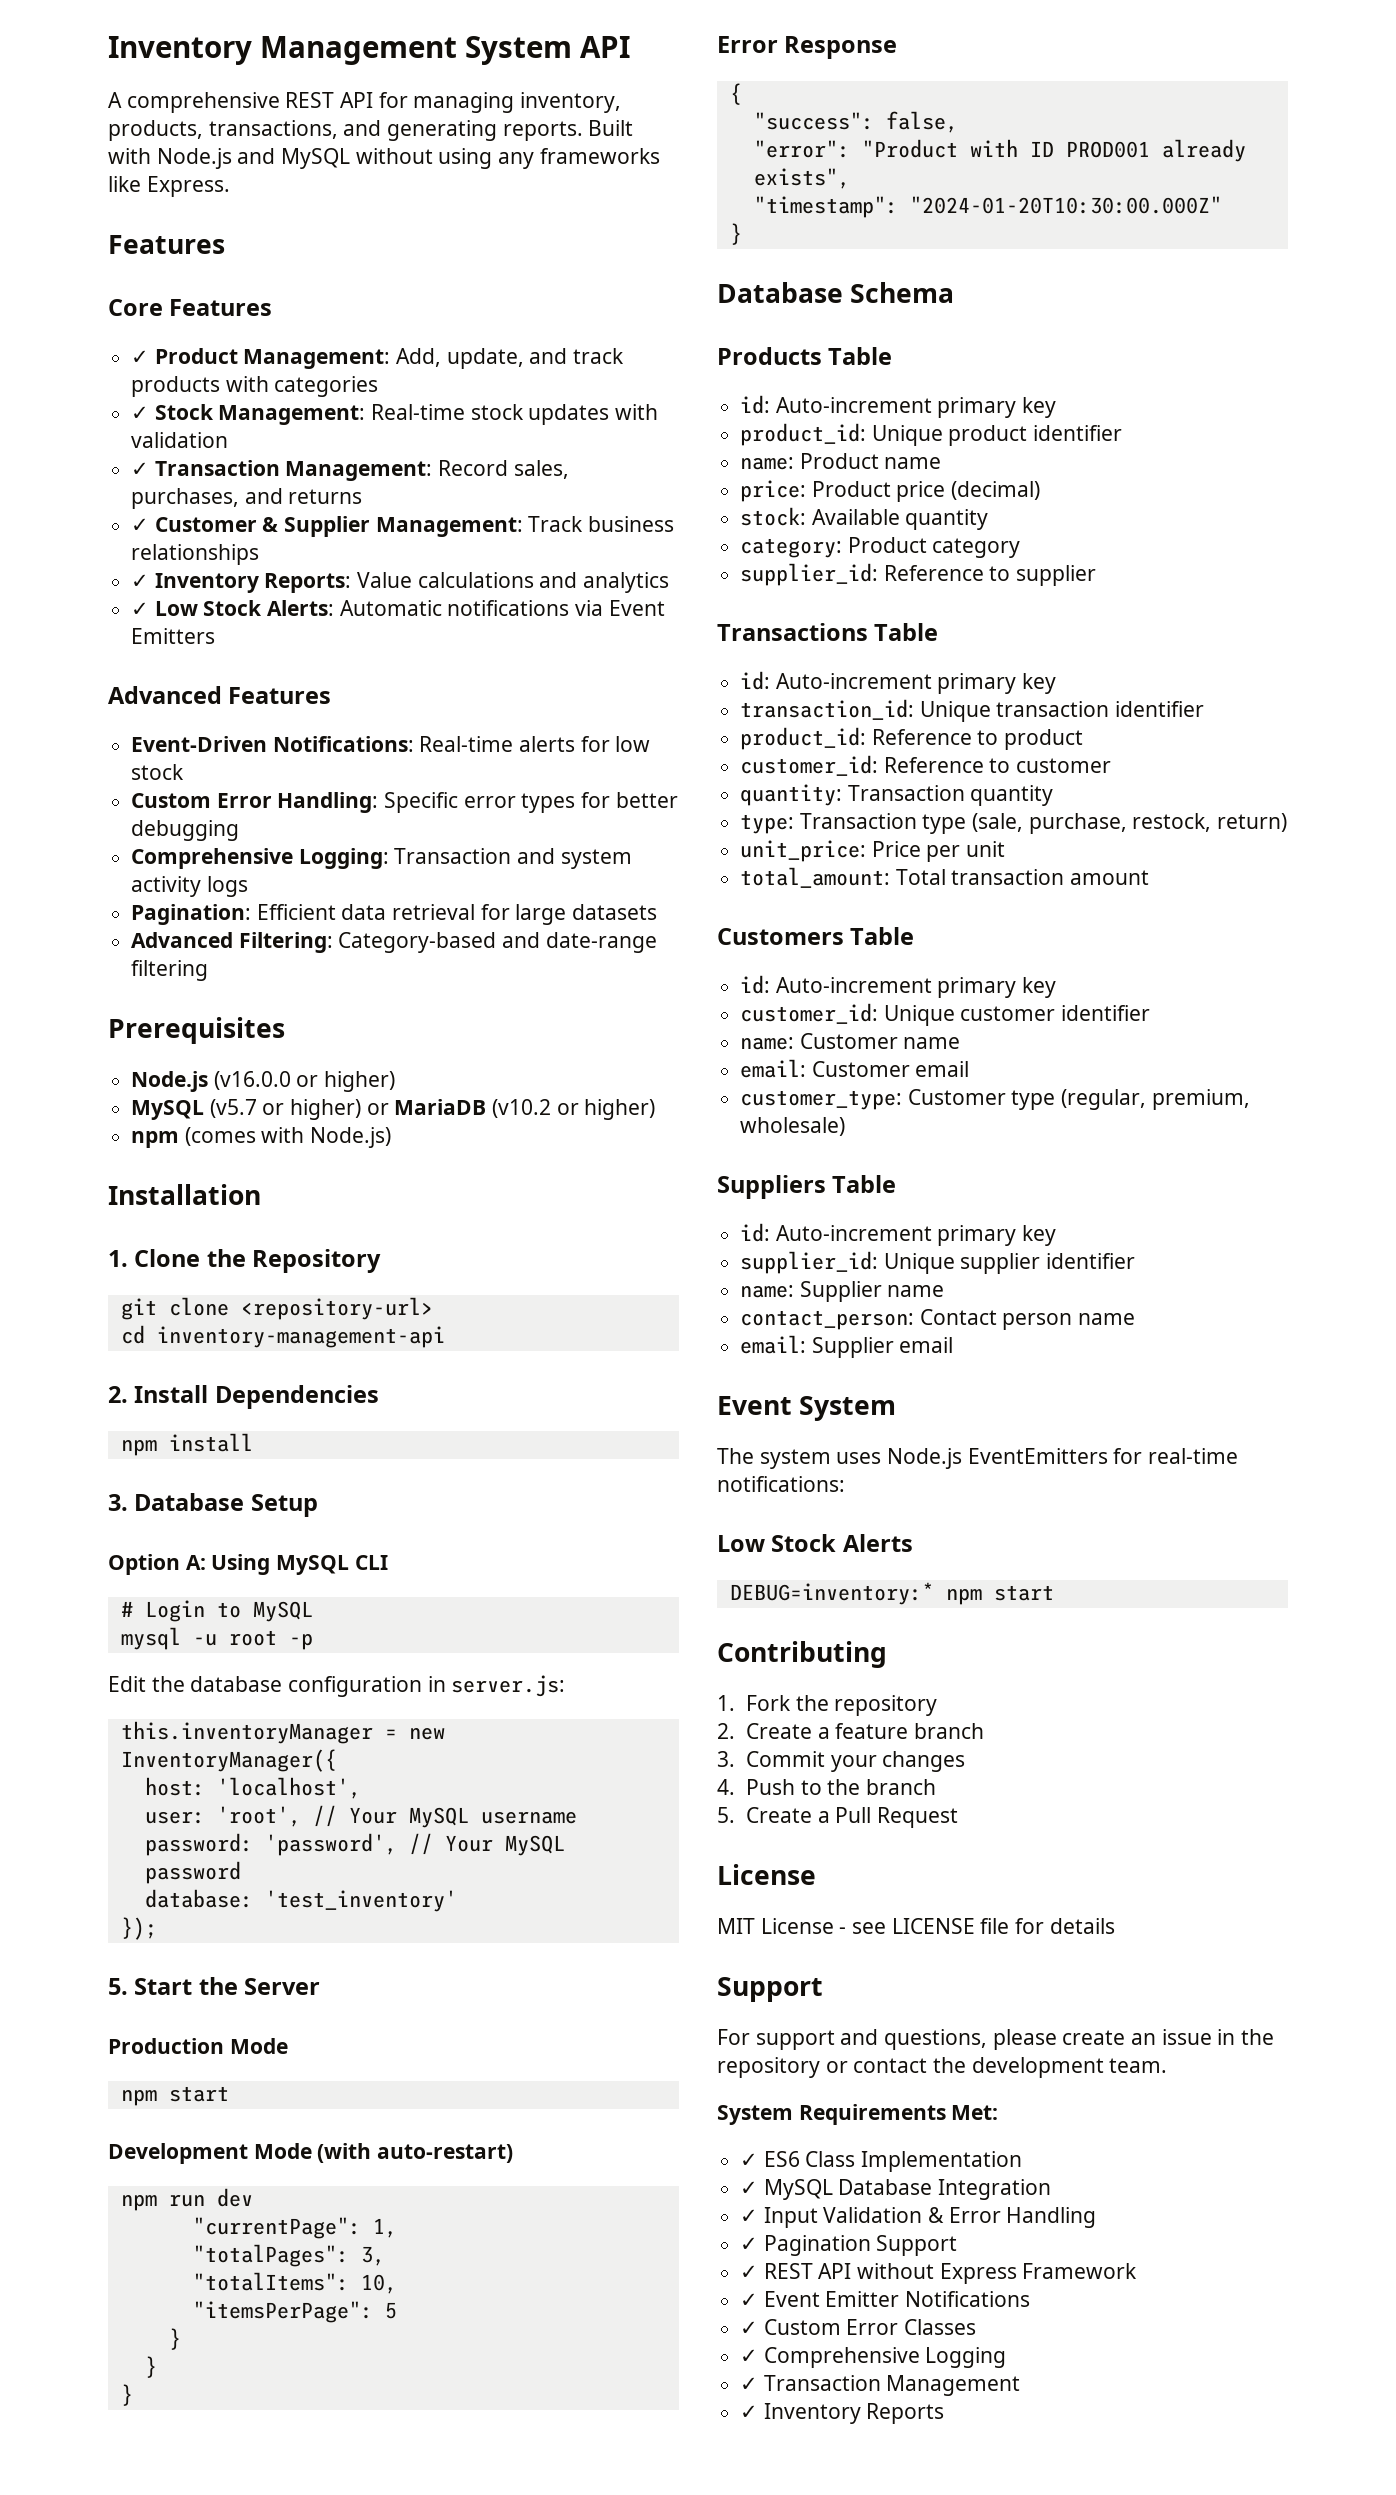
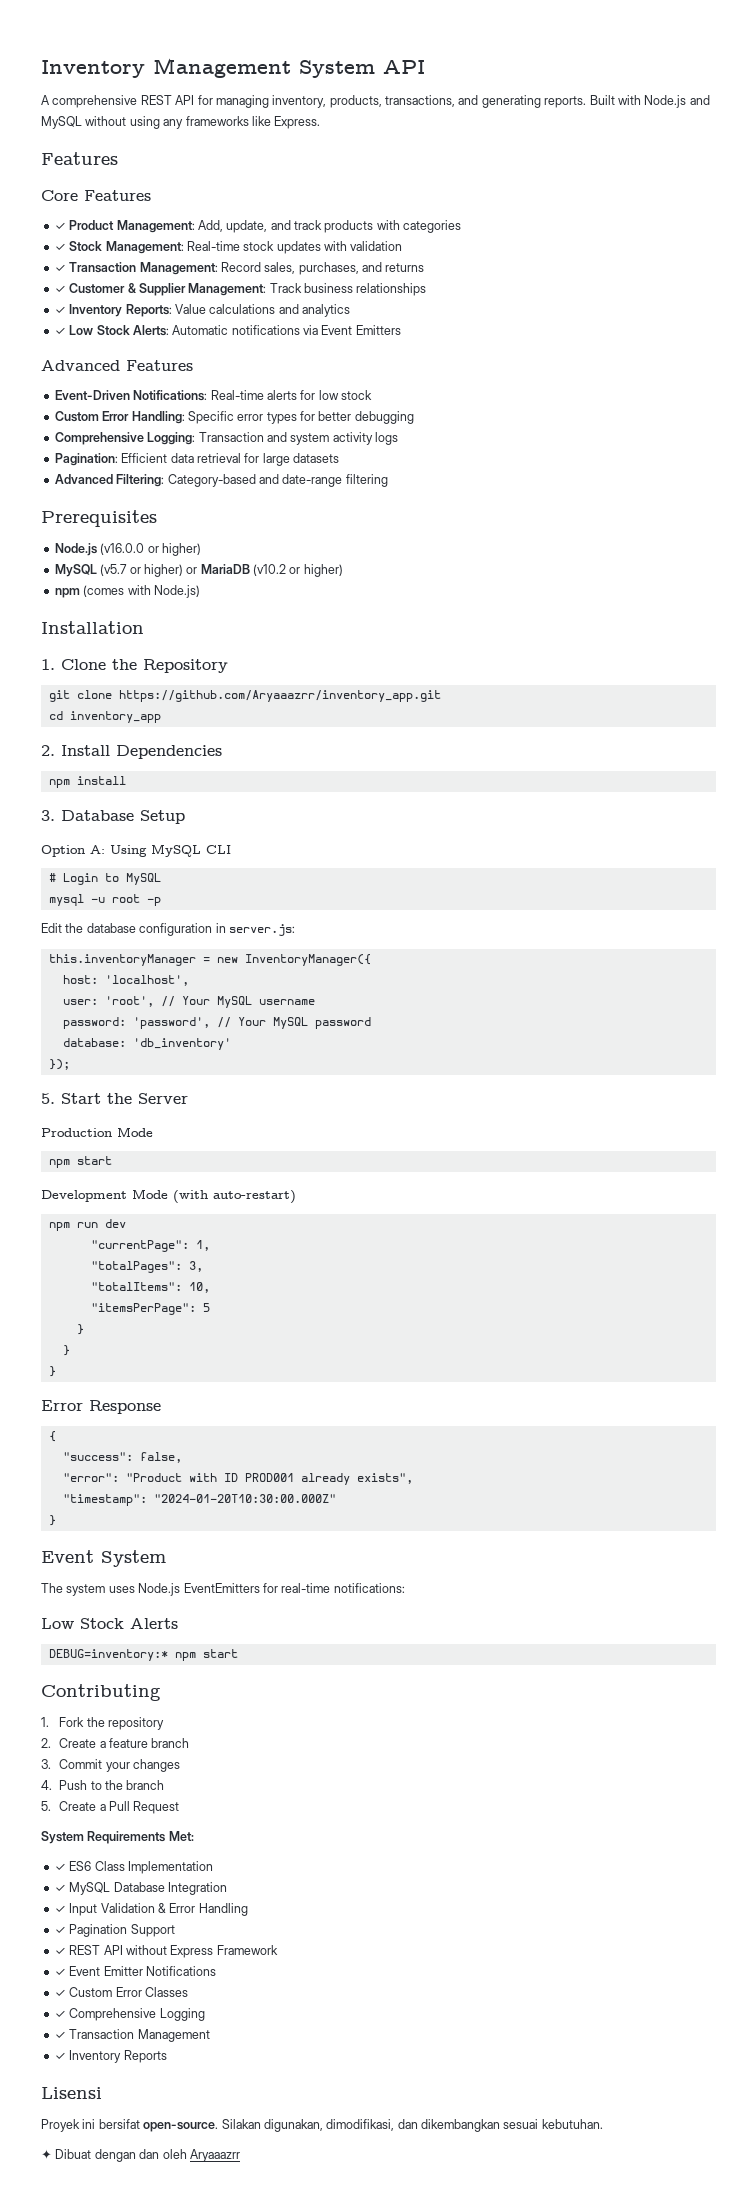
[240,1297,433,1320] <repository-url> -> [118,690,441,702] https://github.com/Aryaaazrr/inventory_app.git
[156,1326,445,1348] inventory-management-api -> [69,711,161,723] inventory_app
[264,1890,457,1912] 'test_inventory' -> [132,1038,231,1050] 'db_inventory'
[717,282,955,303] [717,347,893,365] [740,395,1057,418] [740,423,1123,446] [740,453,942,470] [740,480,1041,502] [740,507,989,530] [740,537,1021,558] [740,563,1097,586] [717,623,939,641] [740,671,1057,694] [740,699,1205,722] [740,727,1084,750] [740,755,1112,776] [740,784,1054,806] [740,813,1288,834] [740,840,1006,862] [740,867,1150,888] [717,927,915,945] [740,975,1057,998] [740,1003,1151,1026] [740,1033,961,1050] [740,1059,970,1078] [740,1089,1250,1110] [740,1117,846,1136] [717,1175,897,1199] [740,1223,1057,1246] [740,1251,1136,1274] [740,1281,945,1302] [740,1309,1136,1330] [740,1335,954,1358] // Database Schema // Products Table // id: Auto-increment primary key // product_id: Unique product identifier // name: Product name // price: Product price (decimal) // stock: Available quantity // category: Product category // supplier_id: Reference to supplier // Transactions Table // id: Auto-increment primary key // transaction_id: Unique transaction identifier // product_id: Reference to product // customer_id: Reference to customer // quantity: Transaction quantity // type: Transaction type (sale, purchase, restock, return) // unit_price: Price per unit // total_amount: Total transaction amount // Customers Table // id: Auto-increment primary key // customer_id: Unique customer identifier // name: Customer name // email: Customer email // customer_type: Customer type (regular, premium, wholesale) // Suppliers Table // id: Auto-increment primary key // supplier_id: Unique supplier identifier // name: Supplier name // contact_person: Contact person name // email: Supplier email -> (56, 1520) none
[717,1864,816,1885] [717,1918,1115,1934] [717,1977,823,2002] [717,2029,1275,2050] [717,2057,1168,2078] // License // MIT License - see LICENSE file for details // Support // For support and questions, please create an issue in the repository or contact the development team. -> (180, 1807) none
(945, 2413) none -> [41,2087,102,2099] [41,2119,603,2132] [41,2149,240,2162] // Lisensi // Proyek ini bersifat open-source. Silakan digunakan, dimodifikasi, dan dikembangkan sesuai kebutuhan. // ✦ Dibuat dengan dan oleh Aryaaazrr

